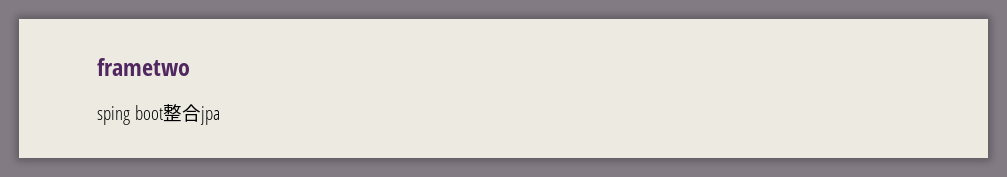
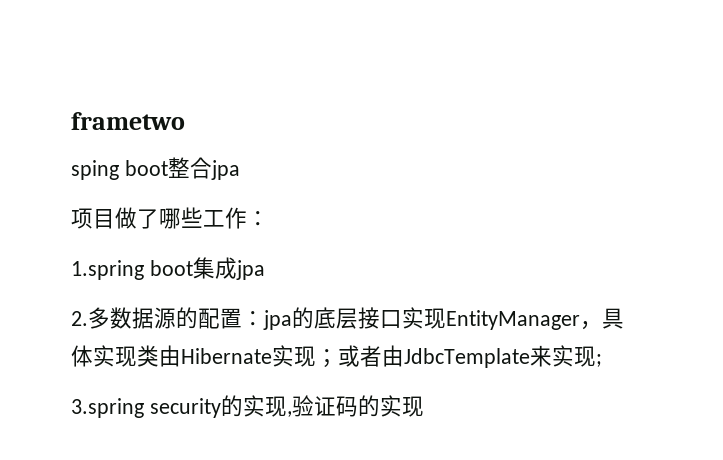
(220, 115) none -> [71,207,269,229] [71,257,265,280] [71,307,624,330] [71,345,602,368] [71,395,424,418] // 项目做了哪些工作： // 1.spring boot集成jpa // 2.多数据源的配置：jpa的底层接口实现EntityManager，具体实现类由Hibernate实现；或者由JdbcTemplate来实现; // 3.spring security的实现,验证码的实现

